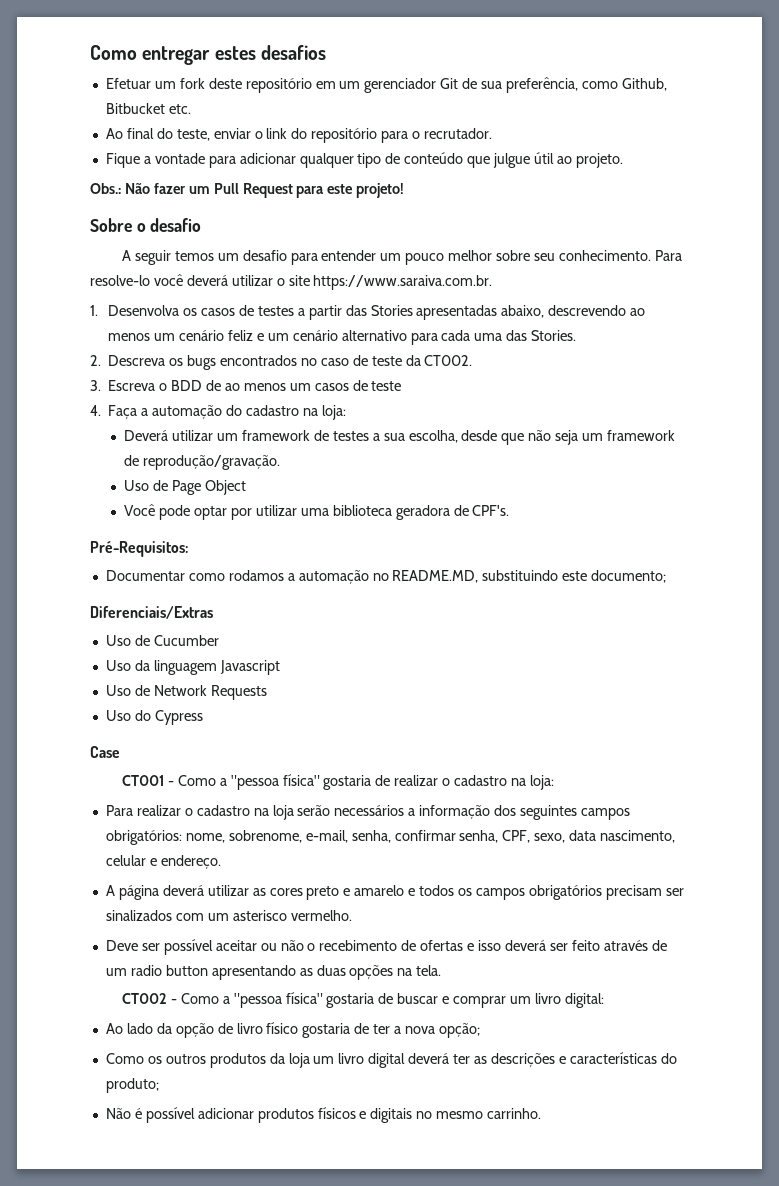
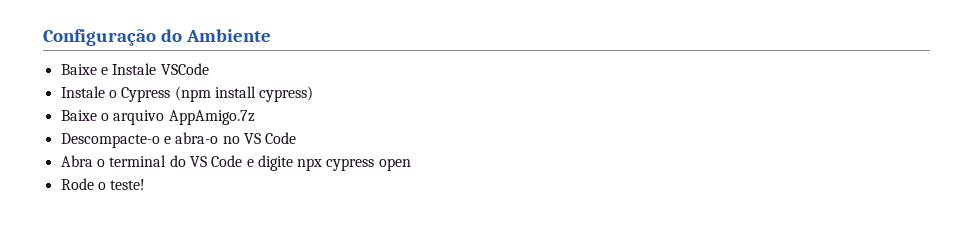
[90,45,326,65] [105,77,667,93] [105,103,191,114] [105,128,493,143] [105,152,623,168] [90,183,405,198] [90,218,202,232] [121,250,682,265] [90,274,493,290] [90,305,646,320] [108,330,577,345] [90,355,473,370] [90,380,402,391] [90,405,346,420] [124,430,676,445] [124,455,281,470] [124,480,246,495] [124,504,510,520] [90,541,188,557] [105,570,667,584] [90,606,213,619] [105,635,219,646] [105,660,280,675] [105,685,267,700] [105,710,203,725] [90,746,120,758] [121,774,554,790] [105,805,630,820] [105,830,676,845] [105,855,221,869] [105,885,684,900] [105,910,352,921] [105,939,667,955] [105,965,442,980] [121,992,604,1008] [105,1022,480,1038] [105,1052,677,1068] [105,1078,159,1093] [105,1107,542,1123] Como entregar estes desafios // Efetuar um fork deste repositório em um gerenciador Git de sua preferência, como Github, Bitbucket etc. // Ao final do teste, enviar o link do repositório para o recrutador. // Fique a vontade para adicionar qualquer tipo de conteúdo que julgue útil ao projeto. // Obs.: Não fazer um Pull Request para este projeto! // Sobre o desafio // A seguir temos um desafio para entender um pouco melhor sobre seu conhecimento. Para resolve-lo você deverá utilizar o site https://www.saraiva.com.br. // 1. Desenvolva os casos de testes a partir das Stories apresentadas abaixo, descrevendo ao menos um cenário feliz e um cenário alternativo para cada uma das Stories. // 2. Descreva os bugs encontrados no caso de teste da CT002. // 3. Escreva o BDD de ao menos um casos de teste // 4. Faça a automação do cadastro na loja: // Deverá utilizar um framework de testes a sua escolha, desde que não seja um framework de reprodução/gravação. // Uso de Page Object // Você pode optar por utilizar uma biblioteca geradora de CPF's. // Pré-Requisitos: // Documentar como rodamos a automação no README.MD, substituindo este documento; // Diferenciais/Extras // Uso de Cucumber // Uso da linguagem Javascript // Uso de Network Requests // Uso do Cypress // Case // CT001 - Como a "pessoa física" gostaria de realizar o cadastro na loja: // Para realizar o cadastro na loja serão necessários a informação dos seguintes campos obrigatórios: nome, sobrenome, e-mail, senha, confirmar senha, CPF, sexo, data nascimento, celular e endereço. // A página deverá utilizar as cores preto e amarelo e todos os campos obrigatórios precisam ser sinalizados com um asterisco vermelho. // Deve ser possível aceitar ou não o recebimento de ofertas e isso deverá ser feito através de um radio button apresentando as duas opções na tela. // CT002 - Como a "pessoa física" gostaria de buscar e comprar um livro digital: // Ao lado da opção de livro físico gostaria de ter a nova opção; // Como os outros produtos da loja um livro digital deverá ter as descrições e características do produto; // Não é possível adicionar produtos físicos e digitais no mesmo carrinho. -> [43,29,271,46] [60,63,209,75] [60,86,314,102] [60,110,255,125] [60,132,297,148] [60,155,411,171] [60,178,146,190] Configuração do Ambiente // Baixe e Instale VSCode // Instale o Cypress (npm install cypress) // Baixe o arquivo AppAmigo.7z // Descompacte-o e abra-o no VS Code // Abra o terminal do VS Code e digite npx cypress open // Rode o teste!

